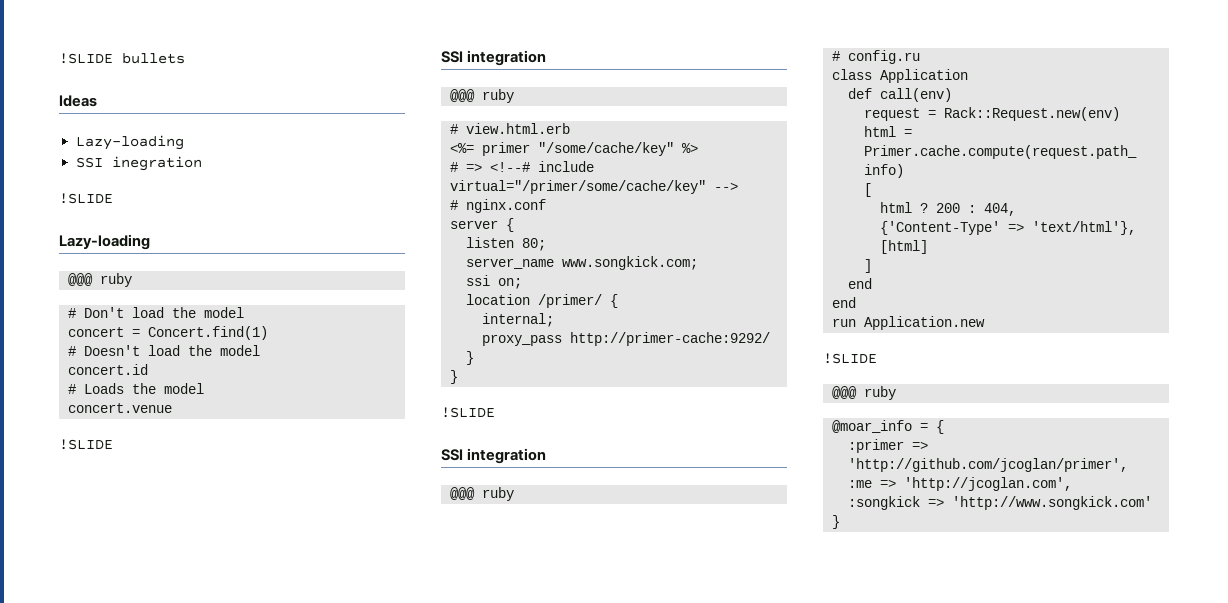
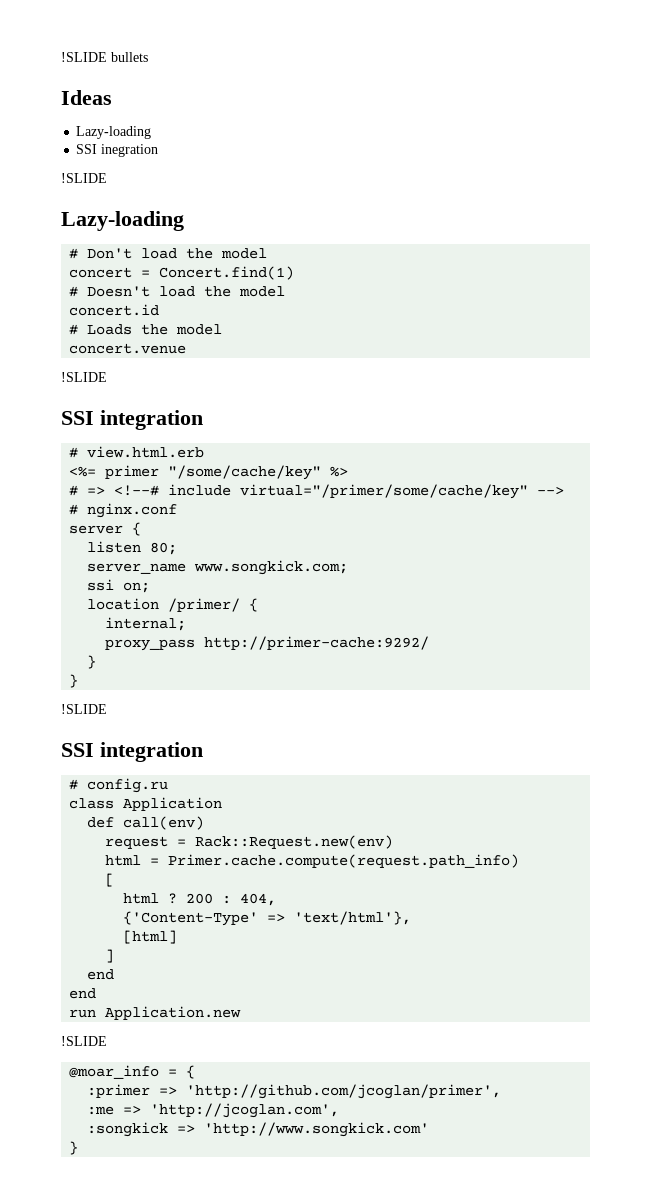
[68,273,133,287] // @@@ ruby -> (184, 221) none
[450,89,515,103] // @@@ ruby -> (203, 420) none
[450,487,515,501] // @@@ ruby -> (203, 752) none
[832,386,897,400] // @@@ ruby -> (107, 1041) none

